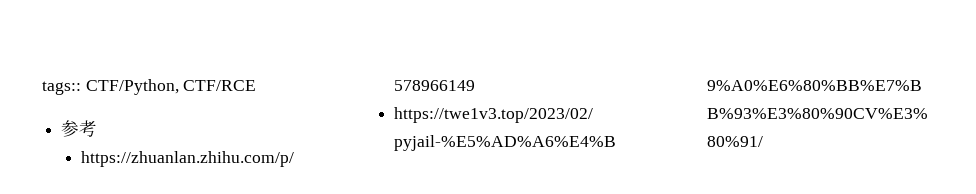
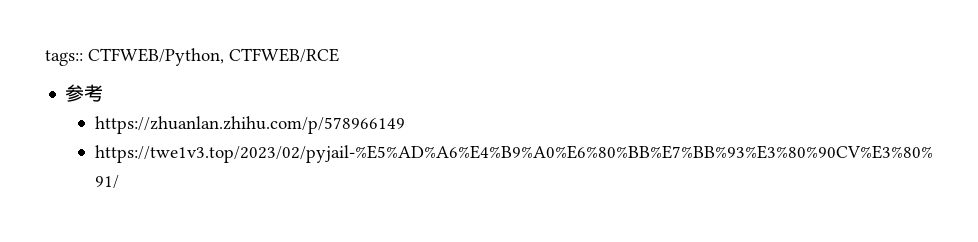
[85,79,257,95] CTF/Python, CTF/RCE -> [88,48,339,66] CTFWEB/Python, CTFWEB/RCE

